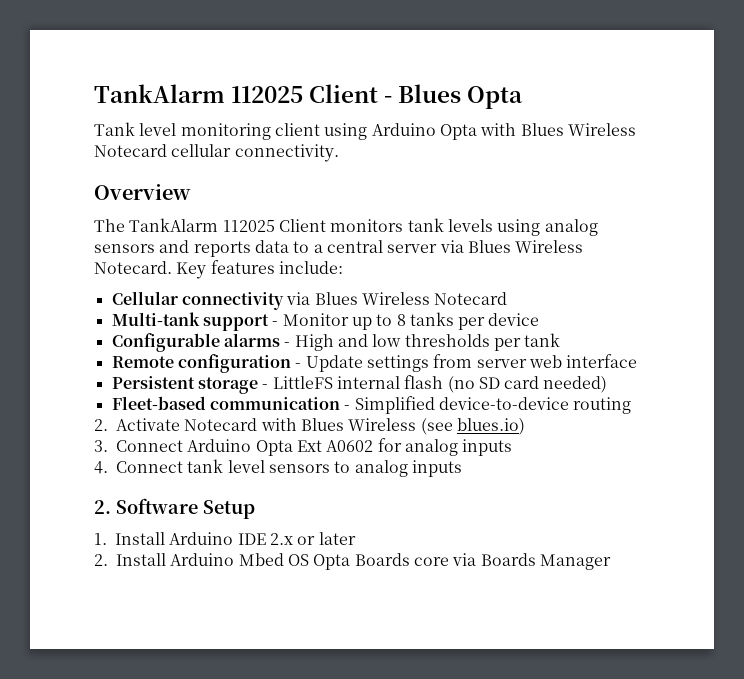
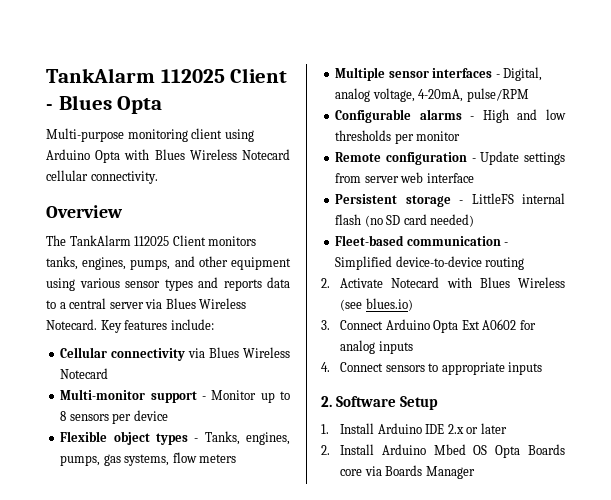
[94,122,177,136] Tank level -> [46,128,124,142] Multi-purpose
[407,218,598,236] [94,244,155,253] tank levels using analog sensors -> [46,256,291,270] [46,278,193,291] tanks, engines, pumps, and other equipment using various sensor types
[111,312,200,326] Multi-tank -> [60,389,146,400] Multi-monitor
[409,312,454,326] tanks -> [69,414,109,421] sensors
(540, 319) none -> [60,431,290,445] [60,452,237,466] [335,67,543,81] [335,88,529,102] // Flexible object types - Tanks, engines, pumps, gas systems, flow meters // Multiple sensor interfaces - Digital, analog voltage, 4-20mA, pulse/RPM
[524,333,561,347] tank -> [416,131,461,141] monitor
[187,459,265,473] tank level -> (384, 367) none
[354,460,408,477] analog -> [441,362,505,375] appropriate

